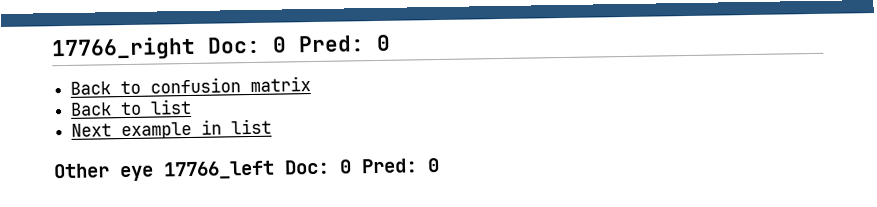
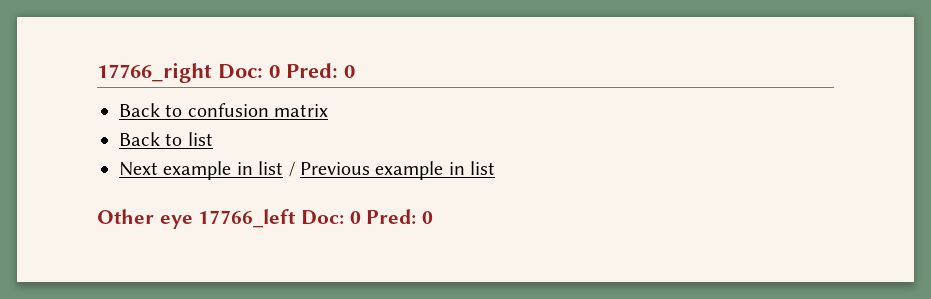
(273, 126) none -> [288,161,496,180] / Previous example in list

